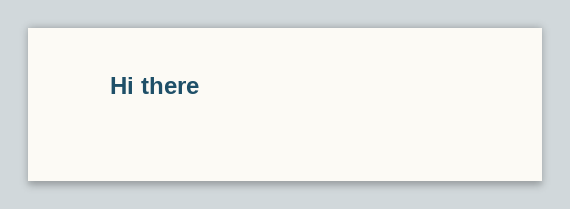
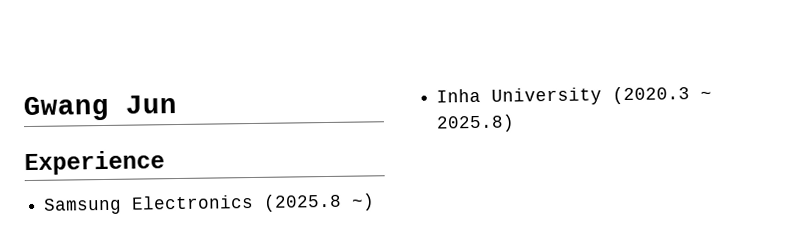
[110,77,199,94] Hi there -> [23,95,177,122] [24,150,165,176] [43,193,376,215] [436,86,713,106] [436,114,516,133] Gwang Jun // Experience // Samsung Electronics (2025.8 ~) // Inha University (2020.3 ~ 2025.8)

